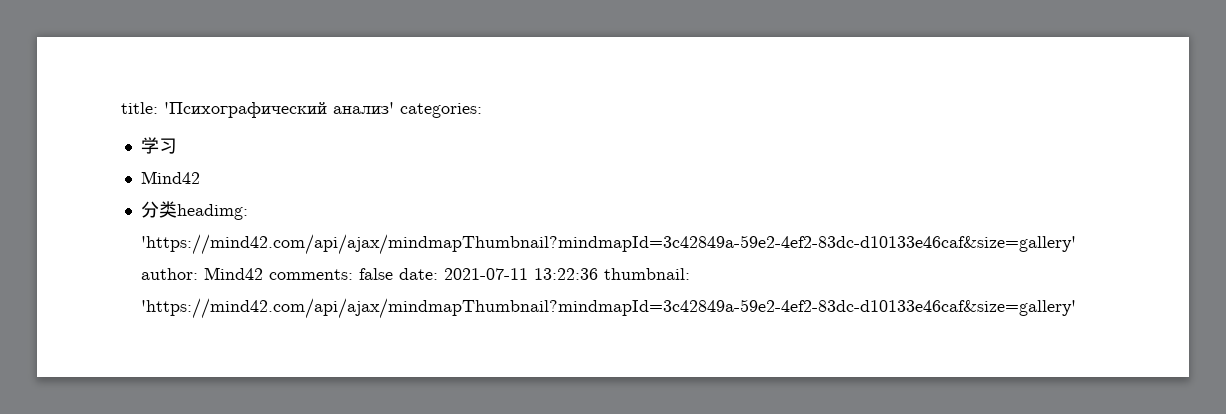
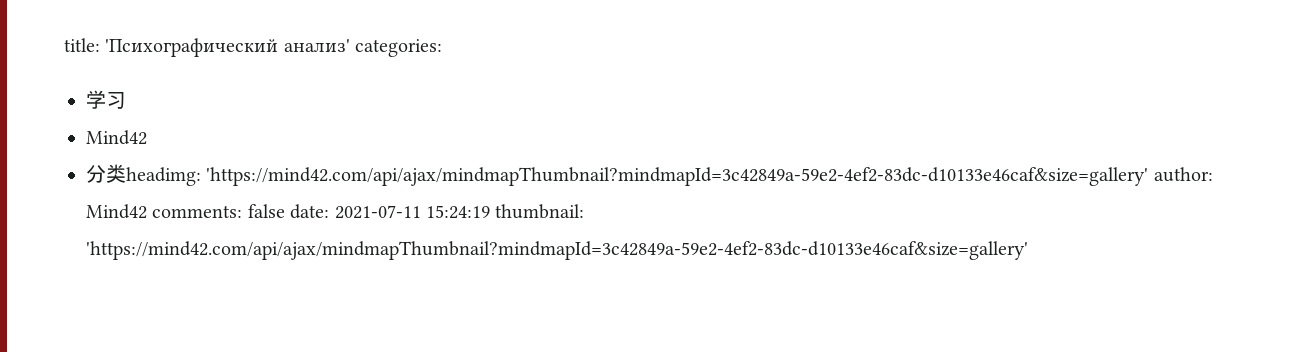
[533,268,598,280] 13:22:36 -> [426,205,490,219] 15:24:19

